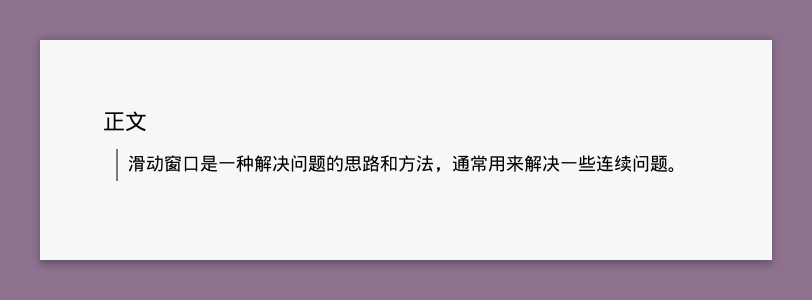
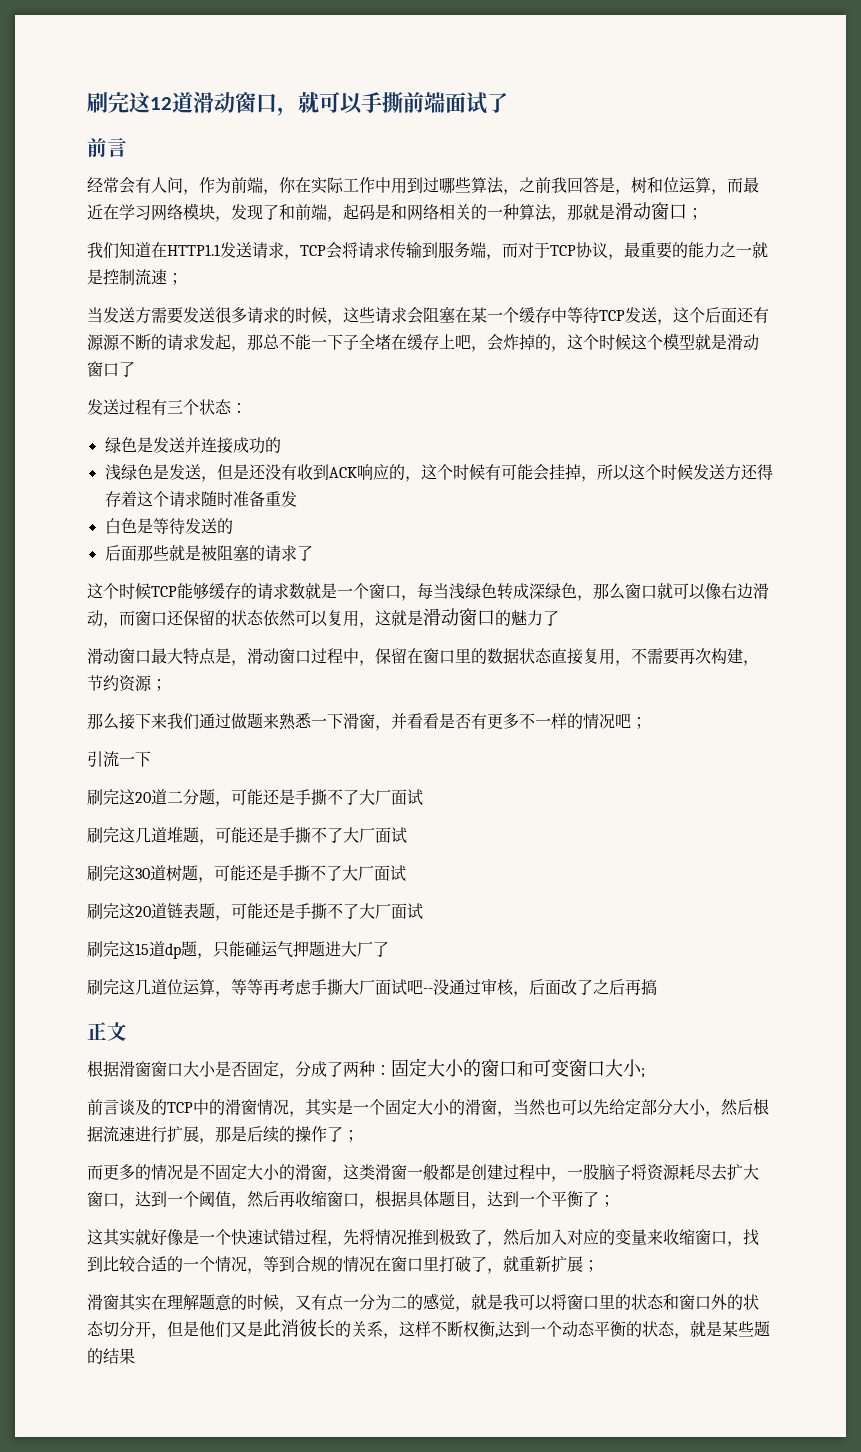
[103,111,147,132] [128,155,687,173] 正文 // 滑动窗口是一种解决问题的思路和方法，通常用来解决一些连续问题。 -> [87,92,508,116] [87,138,127,157] [87,177,759,195] [87,202,703,222] [87,242,768,260] [87,269,183,285] [87,306,769,325] [87,333,759,352] [87,361,135,377] [87,399,247,415] [104,437,281,454] [104,464,773,482] [104,491,297,507] [104,518,233,534] [104,544,313,562] [87,583,769,601] [87,608,559,628] [87,648,759,666] [87,675,167,692] [87,713,647,731] [87,751,151,768] [87,789,423,807] [87,827,407,845] [87,865,406,883] [87,903,423,921] [87,941,389,959] [87,978,657,997] [87,1022,127,1041] [87,1058,645,1079] [87,1098,769,1117] [87,1126,359,1144] [87,1164,759,1182] [87,1190,615,1209] [87,1229,759,1247] [87,1256,599,1274] [87,1293,759,1312] [87,1319,770,1339] [87,1348,135,1364] 刷完这12道滑动窗口，就可以手撕前端面试了 // 前言 // 经常会有人问，作为前端，你在实际工作中用到过哪些算法，之前我回答是，树和位运算，而最近在学习网络模块，发现了和前端，起码是和网络相关的一种算法，那就是滑动窗口； // 我们知道在HTTP1.1发送请求，TCP会将请求传输到服务端，而对于TCP协议，最重要的能力之一就是控制流速； // 当发送方需要发送很多请求的时候，这些请求会阻塞在某一个缓存中等待TCP发送，这个后面还有源源不断的请求发起，那总不能一下子全堵在缓存上吧，会炸掉的，这个时候这个模型就是滑动窗口了 // 发送过程有三个状态： // 绿色是发送并连接成功的 // 浅绿色是发送，但是还没有收到ACK响应的，这个时候有可能会挂掉，所以这个时候发送方还得存着这个请求随时准备重发 // 白色是等待发送的 // 后面那些就是被阻塞的请求了 // 这个时候TCP能够缓存的请求数就是一个窗口，每当浅绿色转成深绿色，那么窗口就可以像右边滑动，而窗口还保留的状态依然可以复用，这就是滑动窗口的魅力了 // 滑动窗口最大特点是，滑动窗口过程中，保留在窗口里的数据状态直接复用，不需要再次构建，节约资源； // 那么接下来我们通过做题来熟悉一下滑窗，并看看是否有更多不一样的情况吧； // 引流一下 // 刷完这20道二分题，可能还是手撕不了大厂面试 // 刷完这几道堆题，可能还是手撕不了大厂面试 // 刷完这30道树题，可能还是手撕不了大厂面试 // 刷完这20道链表题，可能还是手撕不了大厂面试 // 刷完这15道dp题，只能碰运气押题进大厂了 // 刷完这几道位运算，等等再考虑手撕大厂面试吧--没通过审核，后面改了之后再搞 // 正文 // 根据滑窗窗口大小是否固定，分成了两种：固定大小的窗口和可变窗口大小; // 前言谈及的TCP中的滑窗情况，其实是一个固定大小的滑窗，当然也可以先给定部分大小，然后根据流速进行扩展，那是后续的操作了； // 而更多的情况是不固定大小的滑窗，这类滑窗一般都是创建过程中，一股脑子将资源耗尽去扩大窗口，达到一个阈值，然后再收缩窗口，根据具体题目，达到一个平衡了； // 这其实就好像是一个快速试错过程，先将情况推到极致了，然后加入对应的变量来收缩窗口，找到比较合适的一个情况，等到合规的情况在窗口里打破了，就重新扩展； // 滑窗其实在理解题意的时候，又有点一分为二的感觉，就是我可以将窗口里的状态和窗口外的状态切分开，但是他们又是此消彼长的关系，这样不断权衡,达到一个动态平衡的状态，就是某些题的结果

